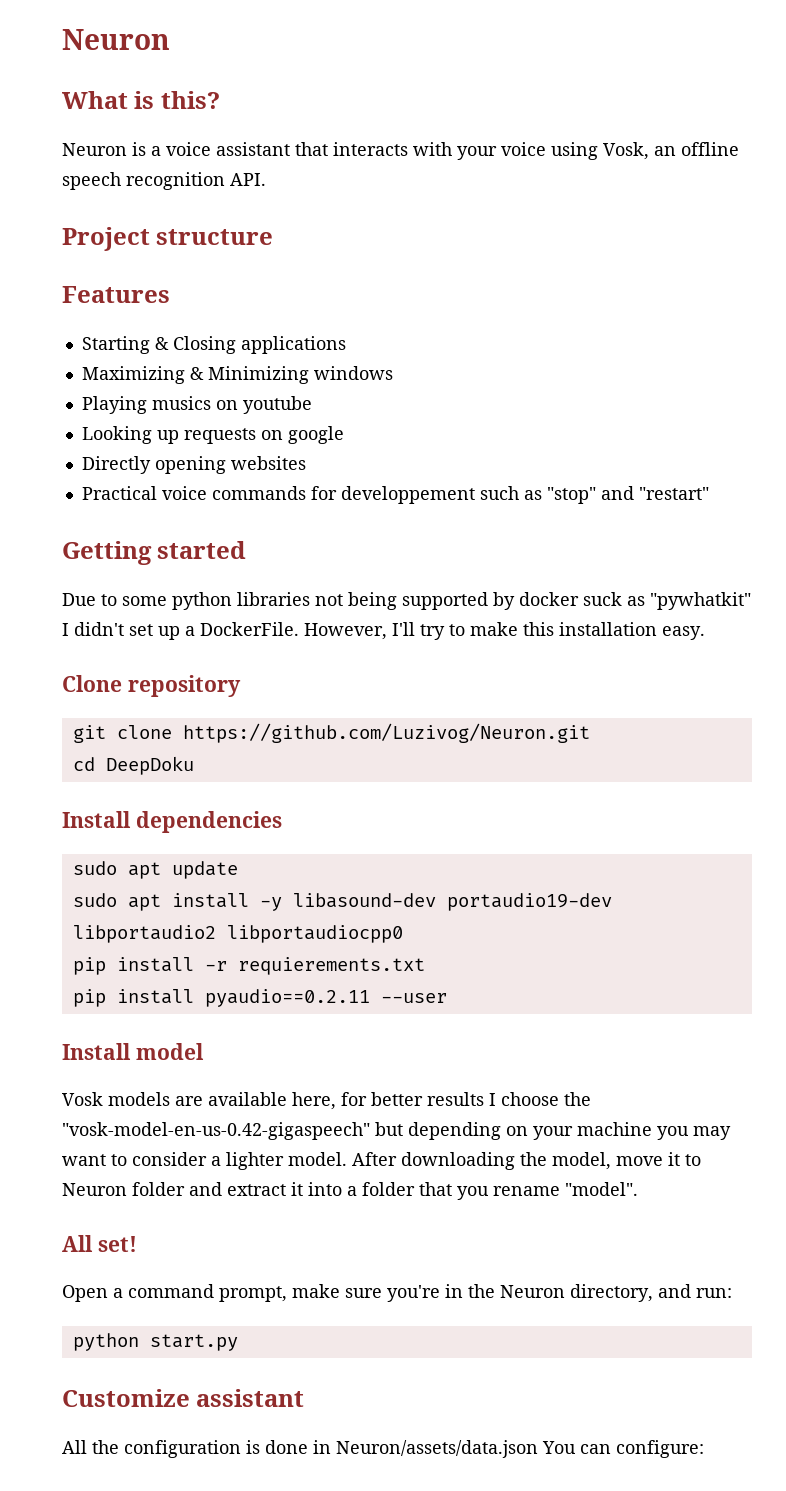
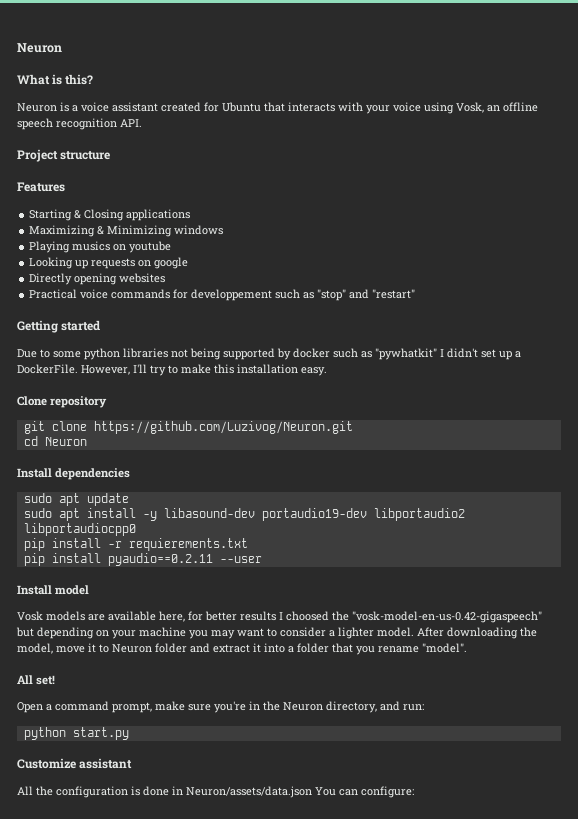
(290, 149) none -> [161,102,261,112] created for Ubuntu
[583,592,622,606] suck -> [333,348,358,358] such
[105,756,194,775] DeepDoku -> [44,437,87,446] Neuron
[501,1092,559,1106] choose -> [286,611,329,621] choosed

